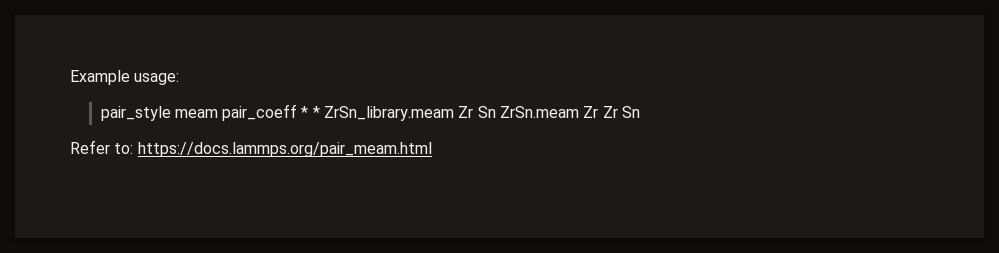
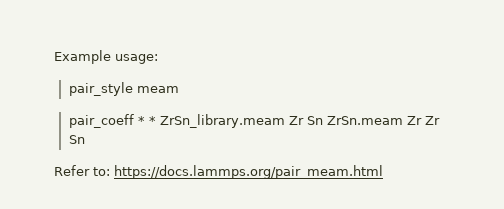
(218, 113) none -> (179, 89) //

